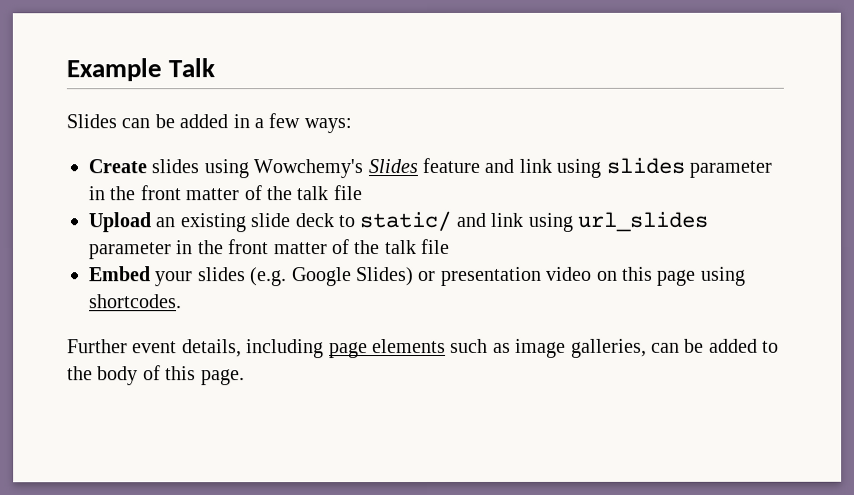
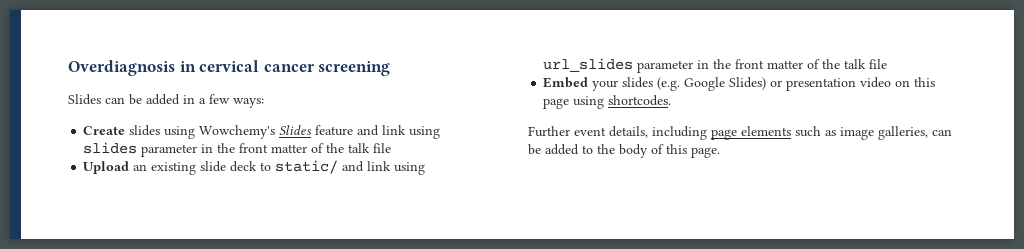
[66,58,216,82] Example Talk -> [68,60,391,76] Overdiagnosis in cervical cancer screening

